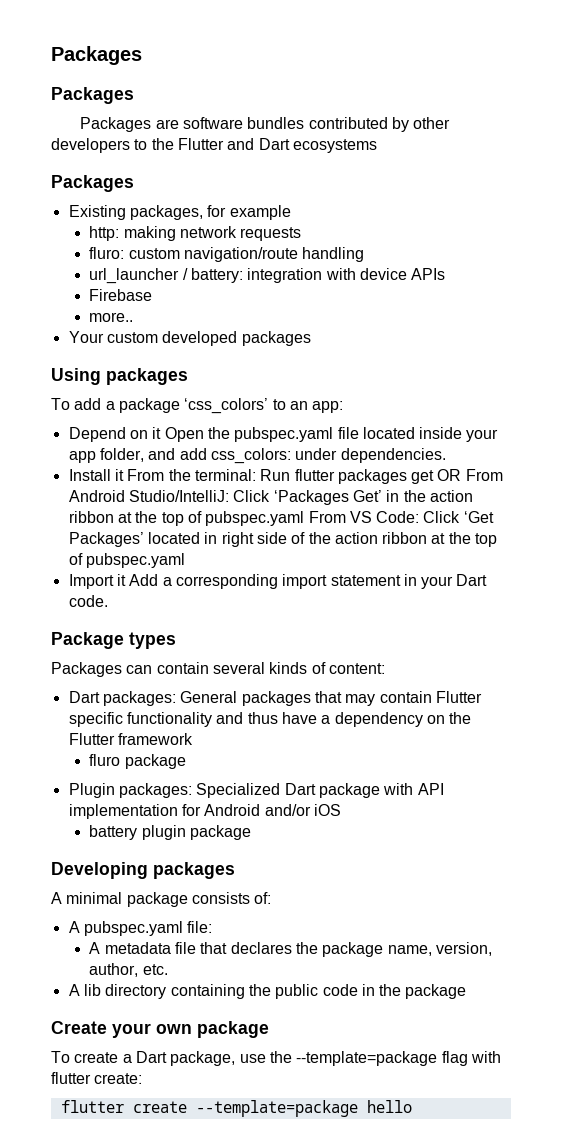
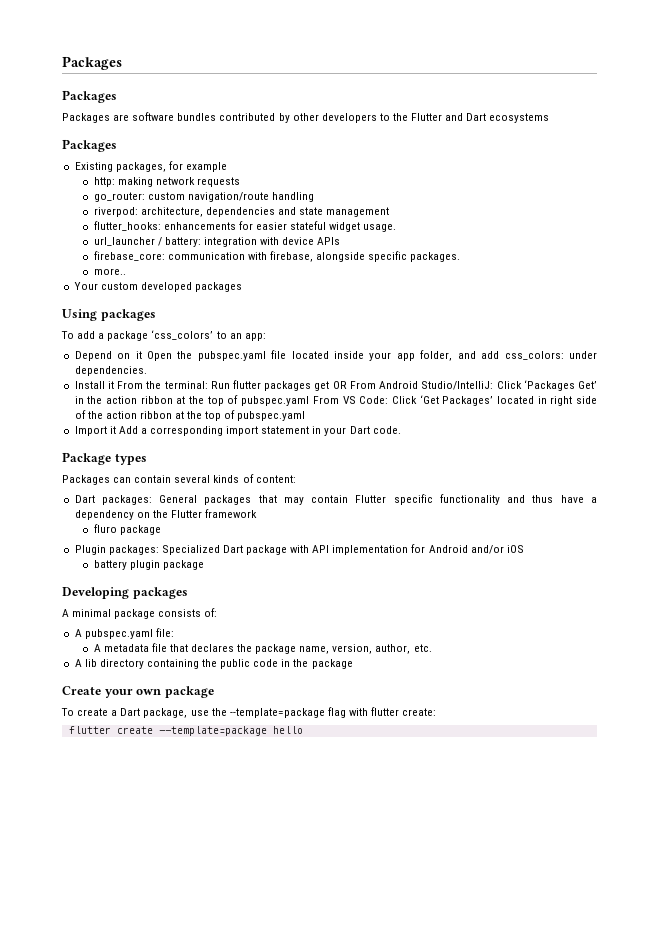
[89,247,125,259] fluro: -> [93,192,145,202] go_router:
(365, 254) none -> [93,207,390,217] [93,221,397,232] // riverpod: architecture, dependencies and state management // flutter_hooks: enhancements for easier stateful widget usage.
[89,289,153,301] Firebase -> [93,251,461,262] firebase_core: communication with firebase, alongside specific packages.

